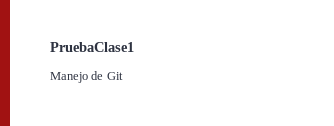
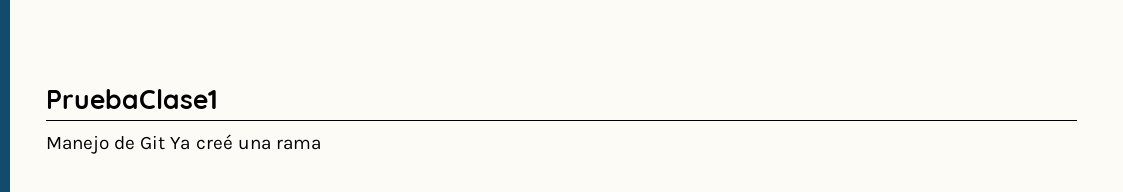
(123, 76) none -> [170,134,321,150] Ya creé una rama

